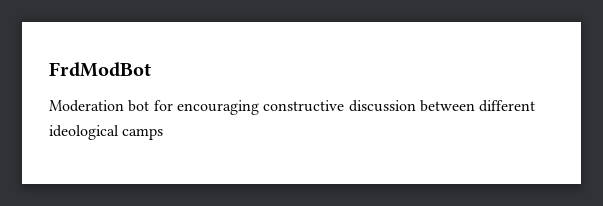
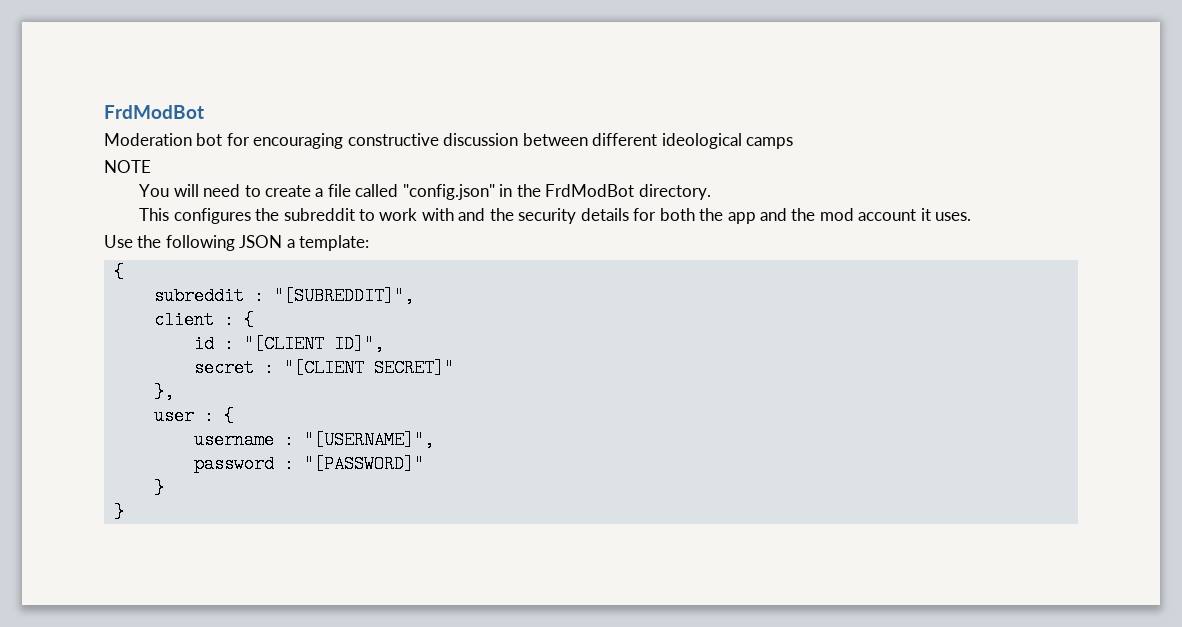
(164, 134) none -> [104,160,151,173] [139,184,711,200] [139,208,972,224] [104,235,370,251] [113,263,124,281] [153,287,414,305] [153,311,254,329] [193,335,384,353] [193,359,454,377] [153,383,174,401] [153,407,234,425] [193,431,434,449] [193,455,424,473] [153,479,164,497] [113,503,124,521] // NOTE // You will need to create a file called "config.json" in the FrdModBot directory. // This configures the subreddit to work with and the security details for both the app and the mod account it uses. // Use the following JSON a template: // { // subreddit : "[SUBREDDIT]", // client : { // id : "[CLIENT ID]", // secret : "[CLIENT SECRET]" // }, // user : { // username : "[USERNAME]", // password : "[PASSWORD]" // } // }

